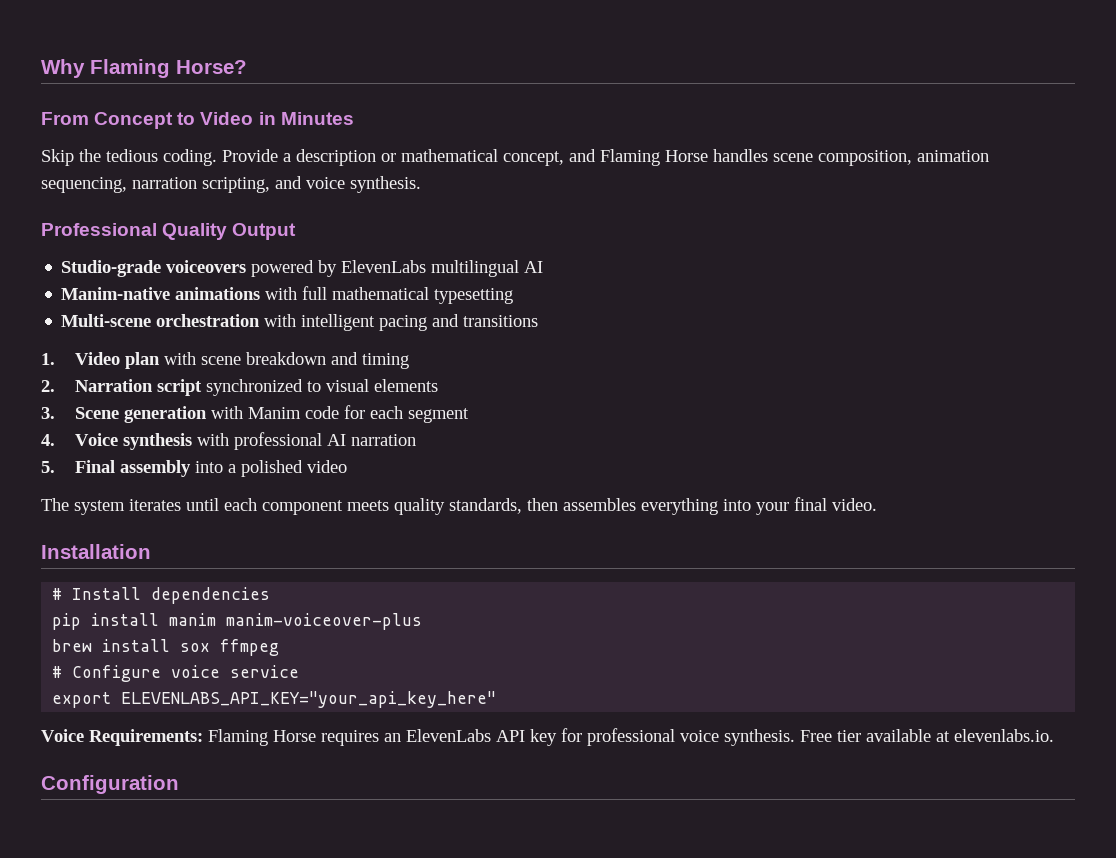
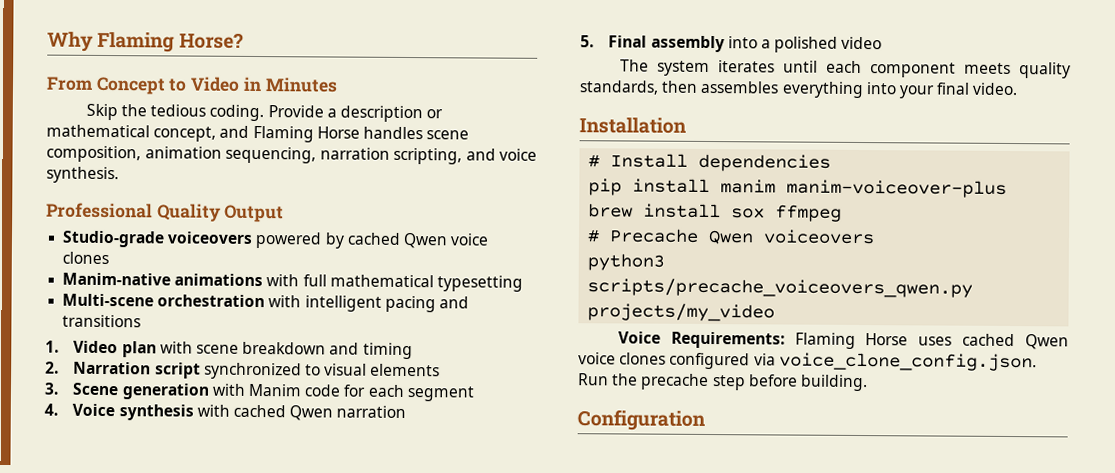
[341,260,544,277] ElevenLabs multilingual AI -> [346,232,490,249] [62,251,110,265] cached Qwen voice clones
[234,432,347,450] professional AI -> [232,404,334,421] cached Qwen
[72,665,300,682] [52,691,497,708] [41,728,1054,746] Configure voice service // export ELEVENLABS_API_KEY="your_api_key_here" // Voice Requirements: Flaming Horse requires an ElevenLabs API key for professional voice synthesis. Free tier available at elevenlabs.io. -> [609,228,876,245] [587,253,666,271] [587,278,974,298] [587,303,776,322] [617,331,1069,350] [578,352,1037,372] [578,373,868,392] Precache Qwen voiceovers // python3 scripts/precache_voiceovers_qwen.py projects/my_video // Voice Requirements: Flaming Horse uses cached Qwen voice clones configured via voice_clone_config.json. Run the precache step before building.

